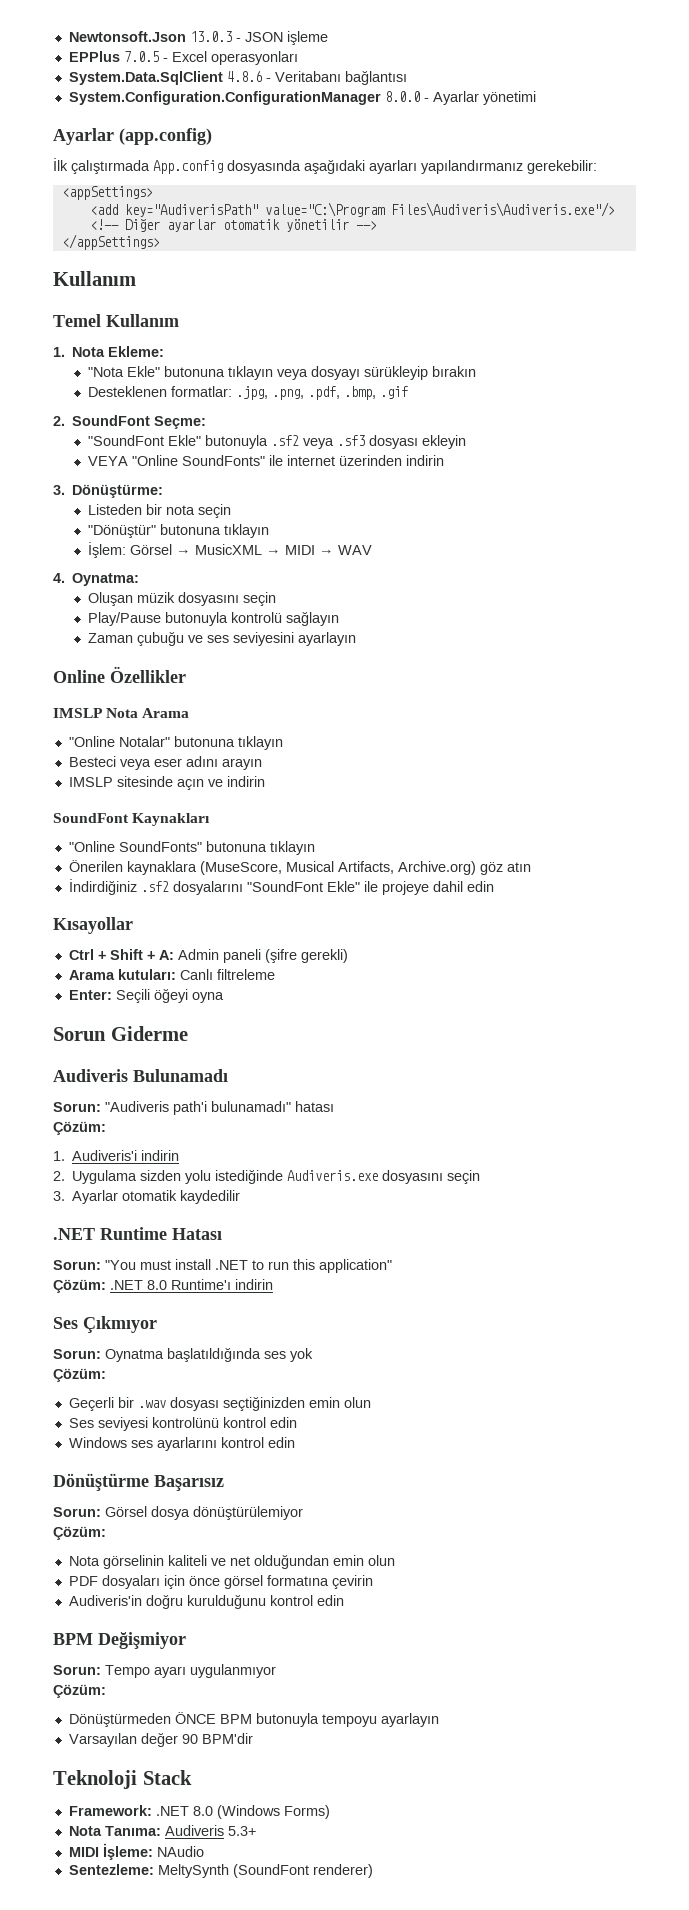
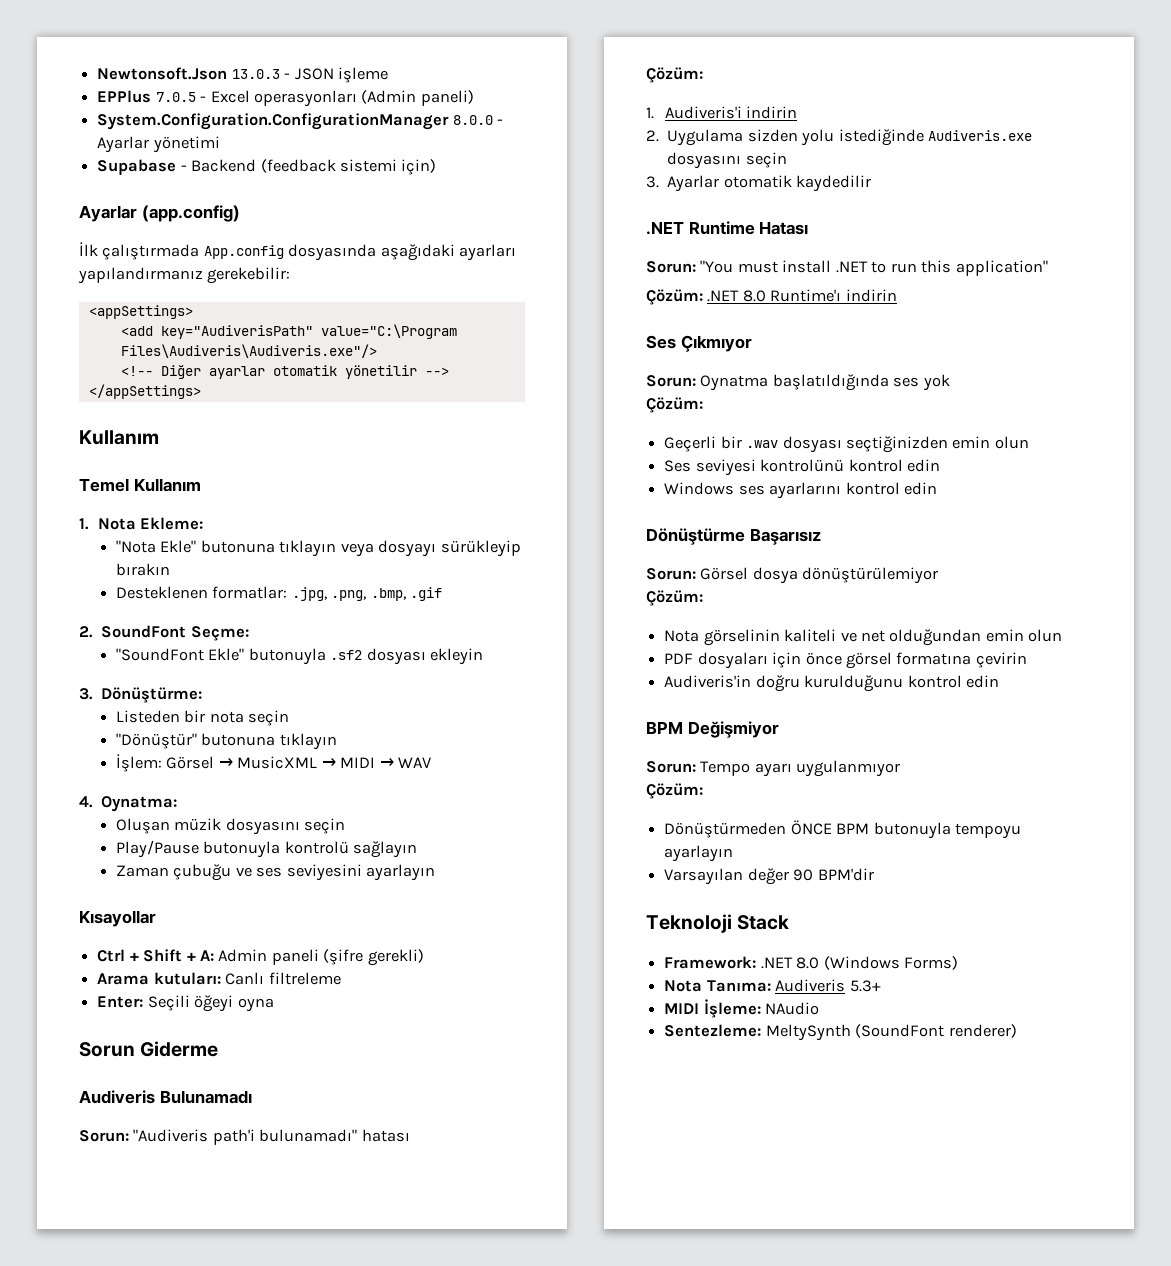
[68,70,407,85] // System.Data.SqlClient 4.8.6 - Veritabanı bağlantısı -> [361,90,474,106] (Admin paneli)
(536, 98) none -> [97,159,437,175] // Supabase - Backend (feedback sistemi için)
[307,386,340,400] .pdf, -> (367, 595) none
[302,435,365,449] veya .sf3 -> (363, 655) none
[87,455,444,466] // VEYA "Online SoundFonts" ile internet üzerinden indirin -> (484, 656) none
[53,666,186,683] [53,708,190,718] [68,736,283,750] [68,756,262,770] [68,776,265,790] [53,813,211,826] [68,841,315,855] [68,860,531,875] [68,879,494,895] // Online Özellikler // IMSLP Nota Arama // "Online Notalar" butonuna tıklayın // Besteci veya eser adını arayın // IMSLP sitesinde açın ve indirin // SoundFont Kaynakları // "Online SoundFonts" butonuna tıklayın // Önerilen kaynaklara (MuseScore, Musical Artifacts, Archive.org) göz atın // İndirdiğiniz .sf2 dosyalarını "SoundFont Ekle" ile projeye dahil edin -> (436, 872) none

